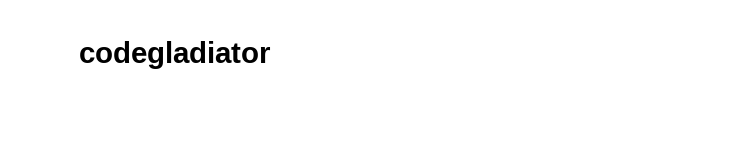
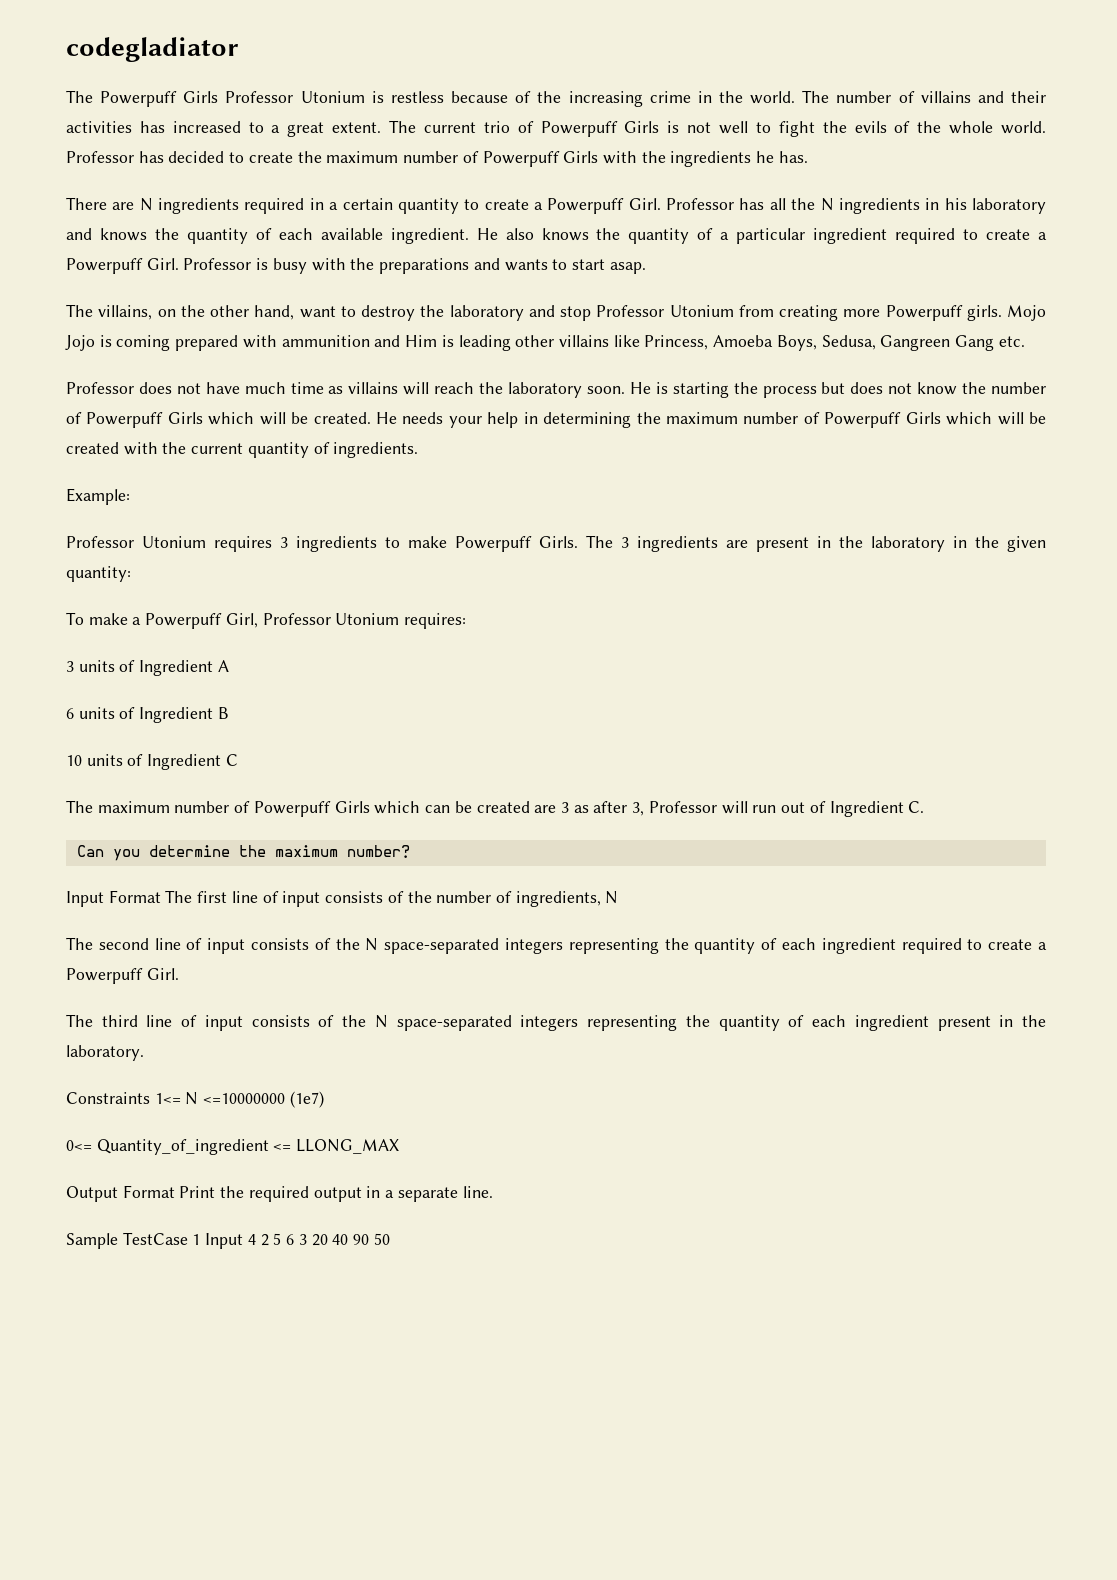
(271, 55) none -> [66,90,1046,107] [66,120,1046,137] [66,151,808,167] [66,197,1047,214] [66,228,1048,244] [66,258,646,274] [66,304,1046,321] [65,335,1025,351] [66,382,1046,398] [66,412,1047,428] [66,442,419,458] [66,488,130,505] [66,535,1046,552] [66,566,131,582] [66,612,467,629] [66,660,229,676] [66,707,229,723] [66,754,238,770] [66,800,925,817] [76,845,410,861] [66,890,619,907] [66,937,1047,954] [66,968,179,984] [66,1014,1046,1031] [66,1045,144,1061] [66,1091,324,1108] [66,1139,400,1155] [66,1185,493,1202] [66,1232,390,1249] // The Powerpuff Girls Professor Utonium is restless because of the increasing crime in the world. The number of villains and their activities has increased to a great extent. The current trio of Powerpuff Girls is not well to fight the evils of the whole world. Professor has decided to create the maximum number of Powerpuff Girls with the ingredients he has. // There are N ingredients required in a certain quantity to create a Powerpuff Girl. Professor has all the N ingredients in his laboratory and knows the quantity of each available ingredient. He also knows the quantity of a particular ingredient required to create a Powerpuff Girl. Professor is busy with the preparations and wants to start asap. // The villains, on the other hand, want to destroy the laboratory and stop Professor Utonium from creating more Powerpuff girls. Mojo Jojo is coming prepared with ammunition and Him is leading other villains like Princess, Amoeba Boys, Sedusa, Gangreen Gang etc. // Professor does not have much time as villains will reach the laboratory soon. He is starting the process but does not know the number of Powerpuff Girls which will be created. He needs your help in determining the maximum number of Powerpuff Girls which will be created with the current quantity of ingredients. // Example: // Professor Utonium requires 3 ingredients to make Powerpuff Girls. The 3 ingredients are present in the laboratory in the given quantity: // To make a Powerpuff Girl, Professor Utonium requires: // 3 units of Ingredient A // 6 units of Ingredient B // 10 units of Ingredient C // The maximum number of Powerpuff Girls which can be created are 3 as after 3, Professor will run out of Ingredient C. // Can you determine the maximum number? // Input Format The first line of input consists of the number of ingredients, N // The second line of input consists of the N space-separated integers representing the quantity of each ingredient required to create a Powerpuff Girl. // The third line of input consists of the N space-separated integers representing the quantity of each ingredient present in the laboratory. // Constraints 1<= N <=10000000 (1e7) // 0<= Quantity_of_ingredient <= LLONG_MAX // Output Format Print the required output in a separate line. // Sample TestCase 1 Input 4 2 5 6 3 20 40 90 50

